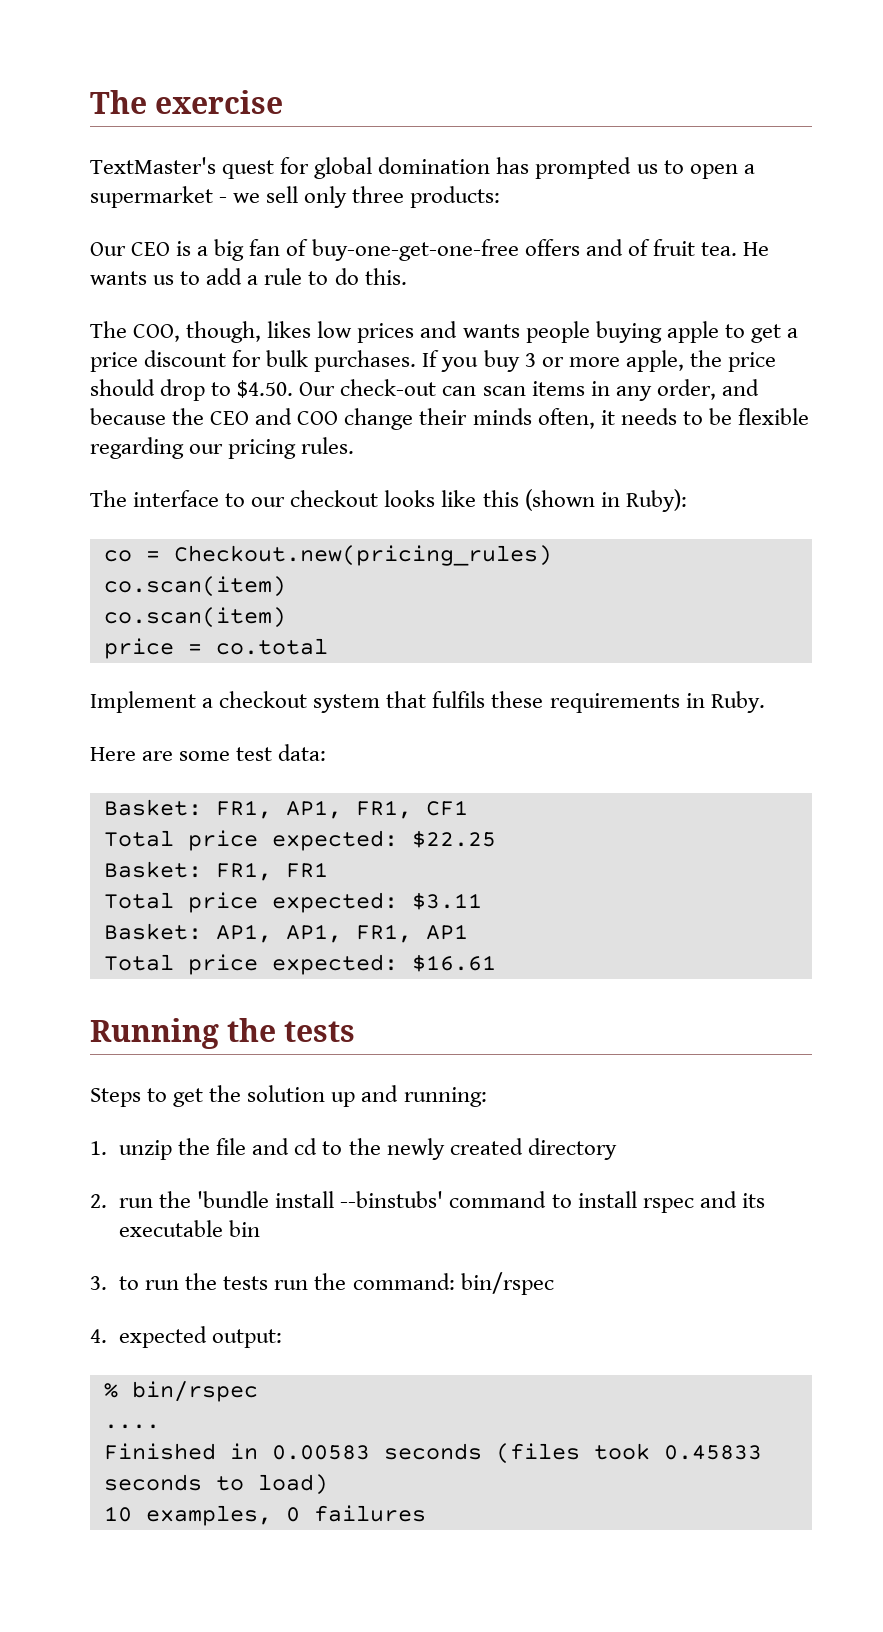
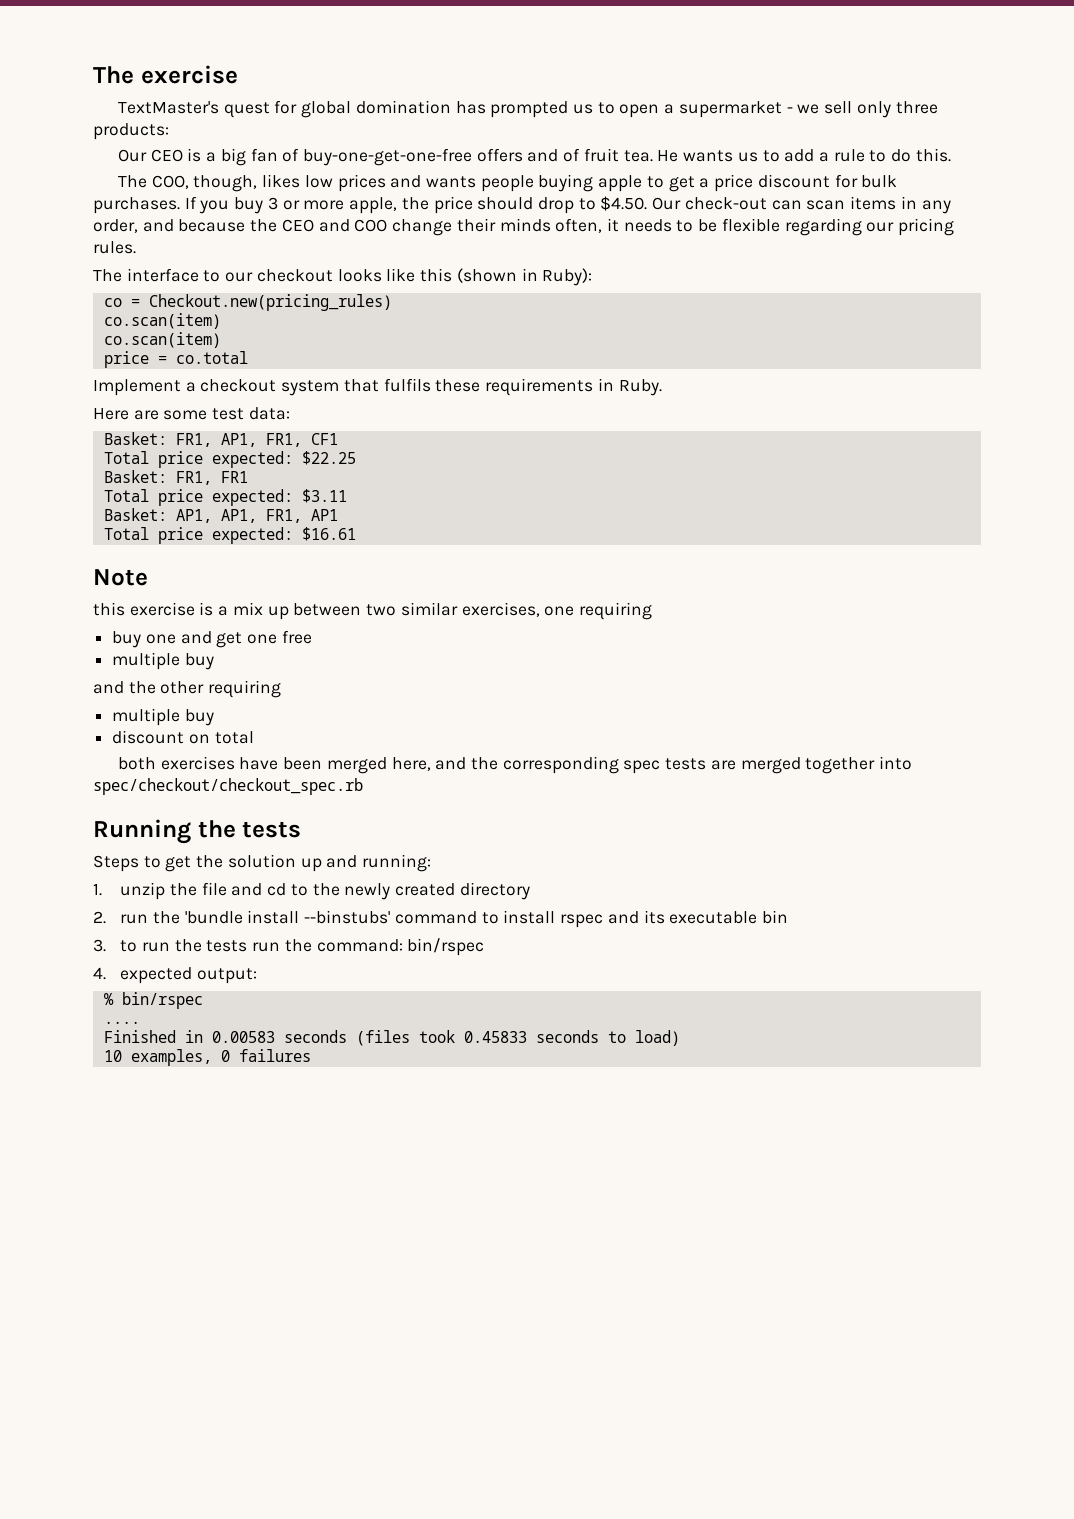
(496, 963) none -> [93,569,148,586] [93,602,652,620] [112,630,312,648] [112,652,214,670] [93,680,282,698] [112,708,214,726] [112,730,254,744] [117,756,913,774] [93,778,363,795] // Note // this exercise is a mix up between two similar exercises, one requiring // buy one and get one free // multiple buy // and the other requiring // multiple buy // discount on total // both exercises have been merged here, and the corresponding spec tests are merged together into spec/checkout/checkout_spec.rb

